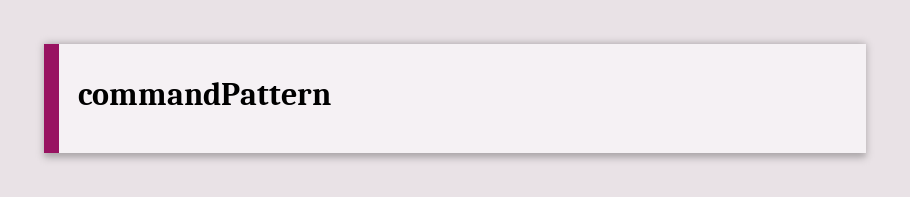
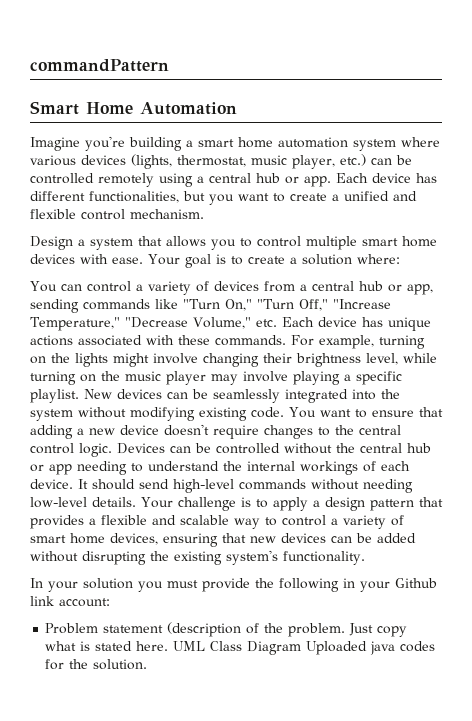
(331, 93) none -> [30,101,237,115] [30,136,440,151] [30,154,412,169] [30,173,437,187] [30,191,417,205] [30,209,204,220] [30,236,437,250] [30,254,400,268] [30,281,433,295] [30,299,391,313] [30,317,431,331] [30,335,425,349] [30,353,437,367] [30,371,402,385] [30,389,400,403] [30,407,443,421] [30,424,401,439] [30,443,431,457] [30,461,410,475] [30,479,413,493] [30,497,443,511] [30,515,404,529] [30,533,416,547] [30,550,365,565] [30,578,437,592] [30,596,110,607] [45,622,408,637] [45,641,436,655] [45,659,148,670] // Smart Home Automation // Imagine you're building a smart home automation system where various devices (lights, thermostat, music player, etc.) can be controlled remotely using a central hub or app. Each device has different functionalities, but you want to create a unified and flexible control mechanism. // Design a system that allows you to control multiple smart home devices with ease. Your goal is to create a solution where: // You can control a variety of devices from a central hub or app, sending commands like "Turn On," "Turn Off," "Increase Temperature," "Decrease Volume," etc. Each device has unique actions associated with these commands. For example, turning on the lights might involve changing their brightness level, while turning on the music player may involve playing a specific playlist. New devices can be seamlessly integrated into the system without modifying existing code. You want to ensure that adding a new device doesn't require changes to the central control logic. Devices can be controlled without the central hub or app needing to understand the internal workings of each device. It should send high-level commands without needing low-level details. Your challenge is to apply a design pattern that provides a flexible and scalable way to control a variety of smart home devices, ensuring that new devices can be added without disrupting the existing system's functionality. // In your solution you must provide the following in your Github link account: // Problem statement (description of the problem. Just copy what is stated here. UML Class Diagram Uploaded java codes for the solution.

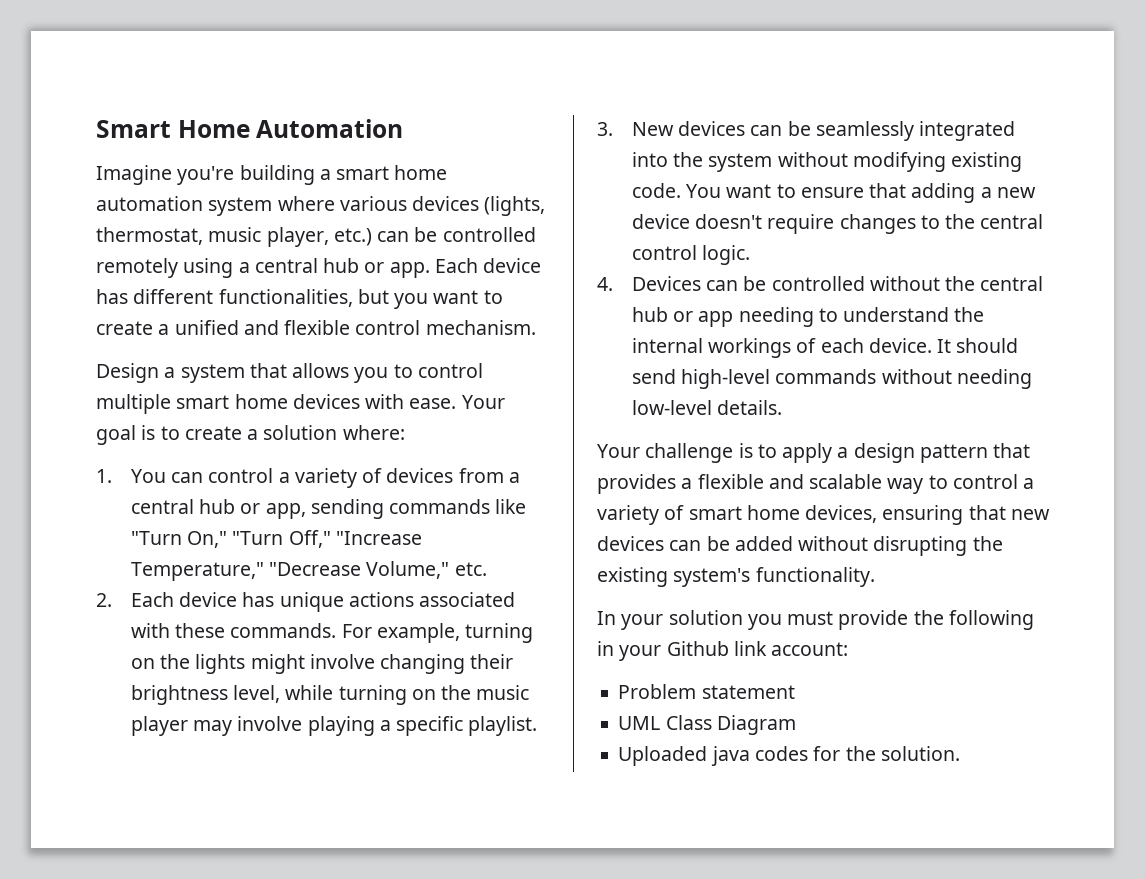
[30,59,169,72] commandPattern // -> (96, 129) none
(400, 259) none -> [96,469,112,483] 1.
(277, 323) none -> [96,593,112,607] // 2.
(79, 396) none -> [597,122,613,136] // 3.
(112, 450) none -> [597,277,613,291] // 4.
(136, 502) none -> (783, 407) //
[167,622,408,637] [45,641,169,651] (description of the problem. Just copy what is stated here. -> (795, 692) //
(302, 648) none -> (796, 725) //

